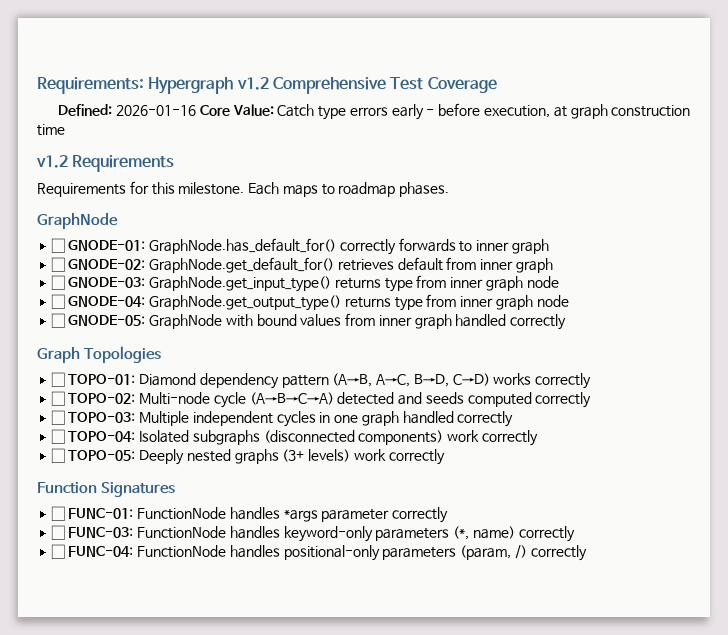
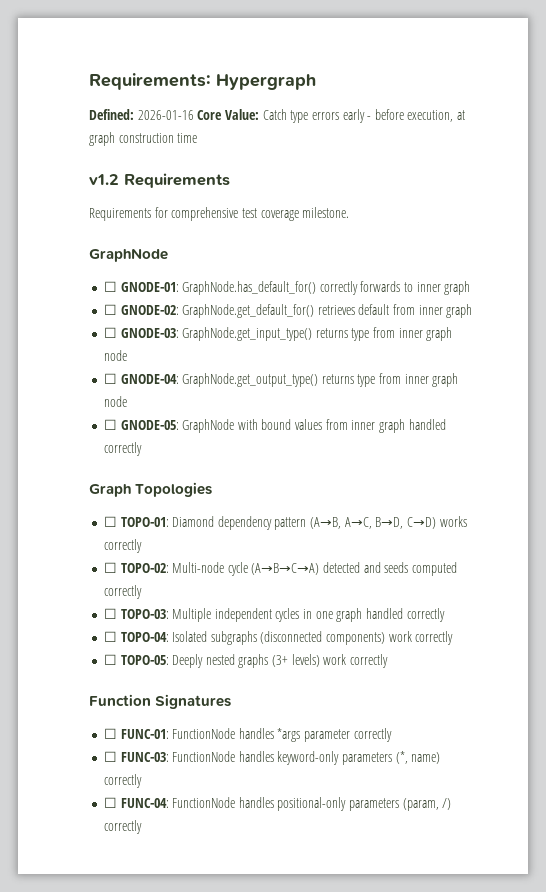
[236,77,497,94] v1.2 Comprehensive Test Coverage -> (316, 82) none
[151,182,450,197] this milestone. Each maps to roadmap phases. -> [171,207,350,221] comprehensive test coverage milestone.

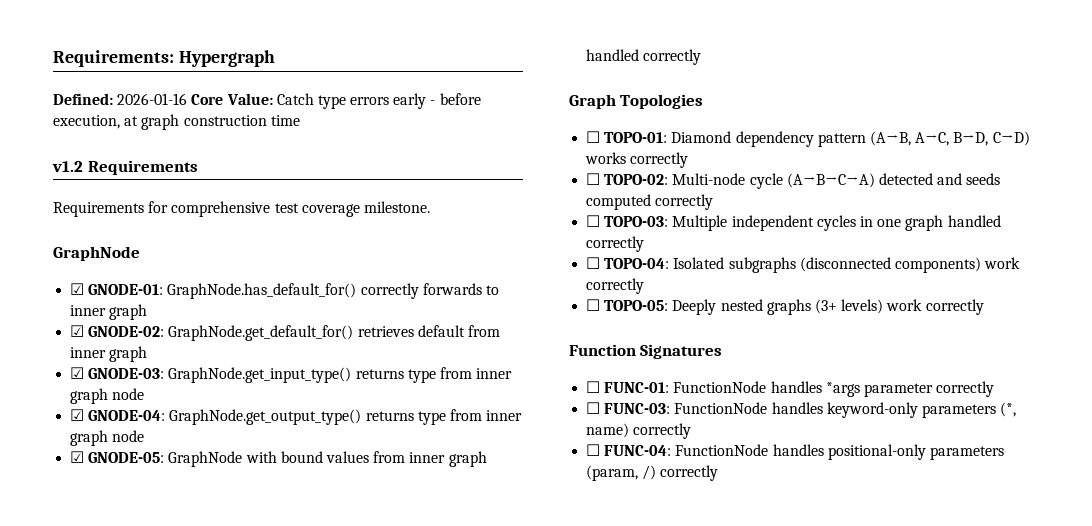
[103,281,117,292] ☐ -> [70,283,85,295] ☑
[103,304,117,315] ☐ -> [70,325,85,337] ☑
[103,327,117,338] ☐ -> [70,367,85,379] ☑
[103,373,117,384] ☐ -> [70,409,85,421] ☑
[103,419,117,430] ☐ -> [70,451,85,463] ☑

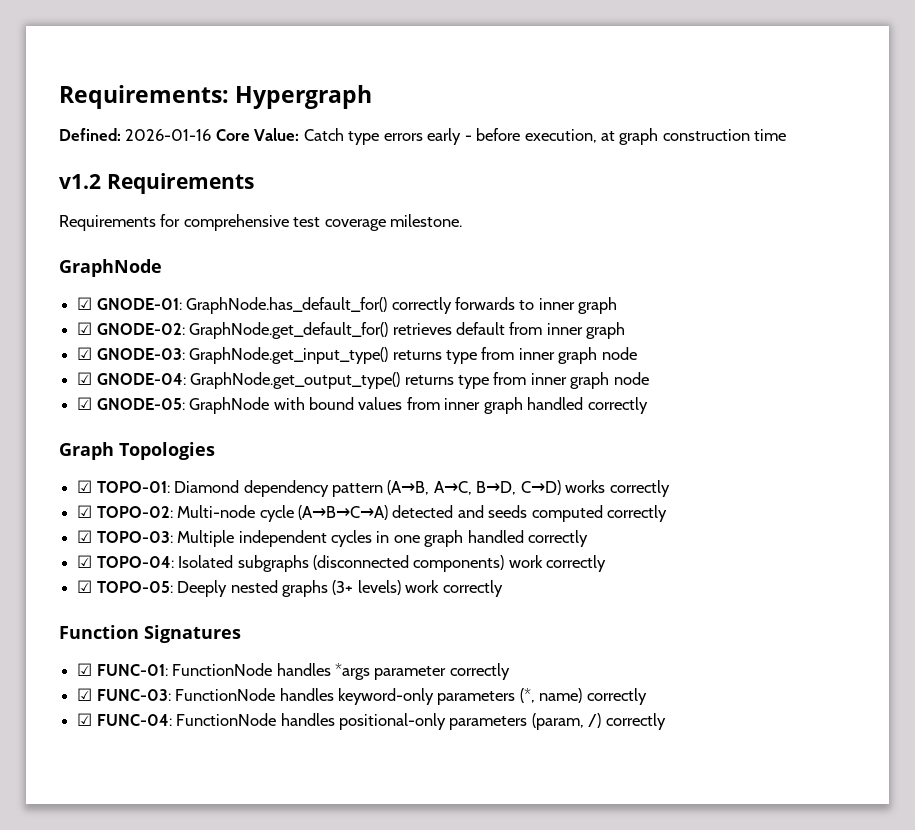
[586,131,601,143] ☐ -> [77,480,93,493] ☑
[586,173,601,185] ☐ -> [77,505,93,518] ☑
[586,215,601,227] ☐ -> [77,530,93,543] ☑
[586,257,601,269] ☐ -> [77,555,93,568] ☑
[586,299,601,311] ☐ -> [77,580,93,593] ☑
[586,381,601,393] ☐ -> [77,663,93,676] ☑
[586,402,601,414] ☐ -> [77,688,93,701] ☑
[586,444,601,456] ☐ -> [77,713,93,726] ☑

